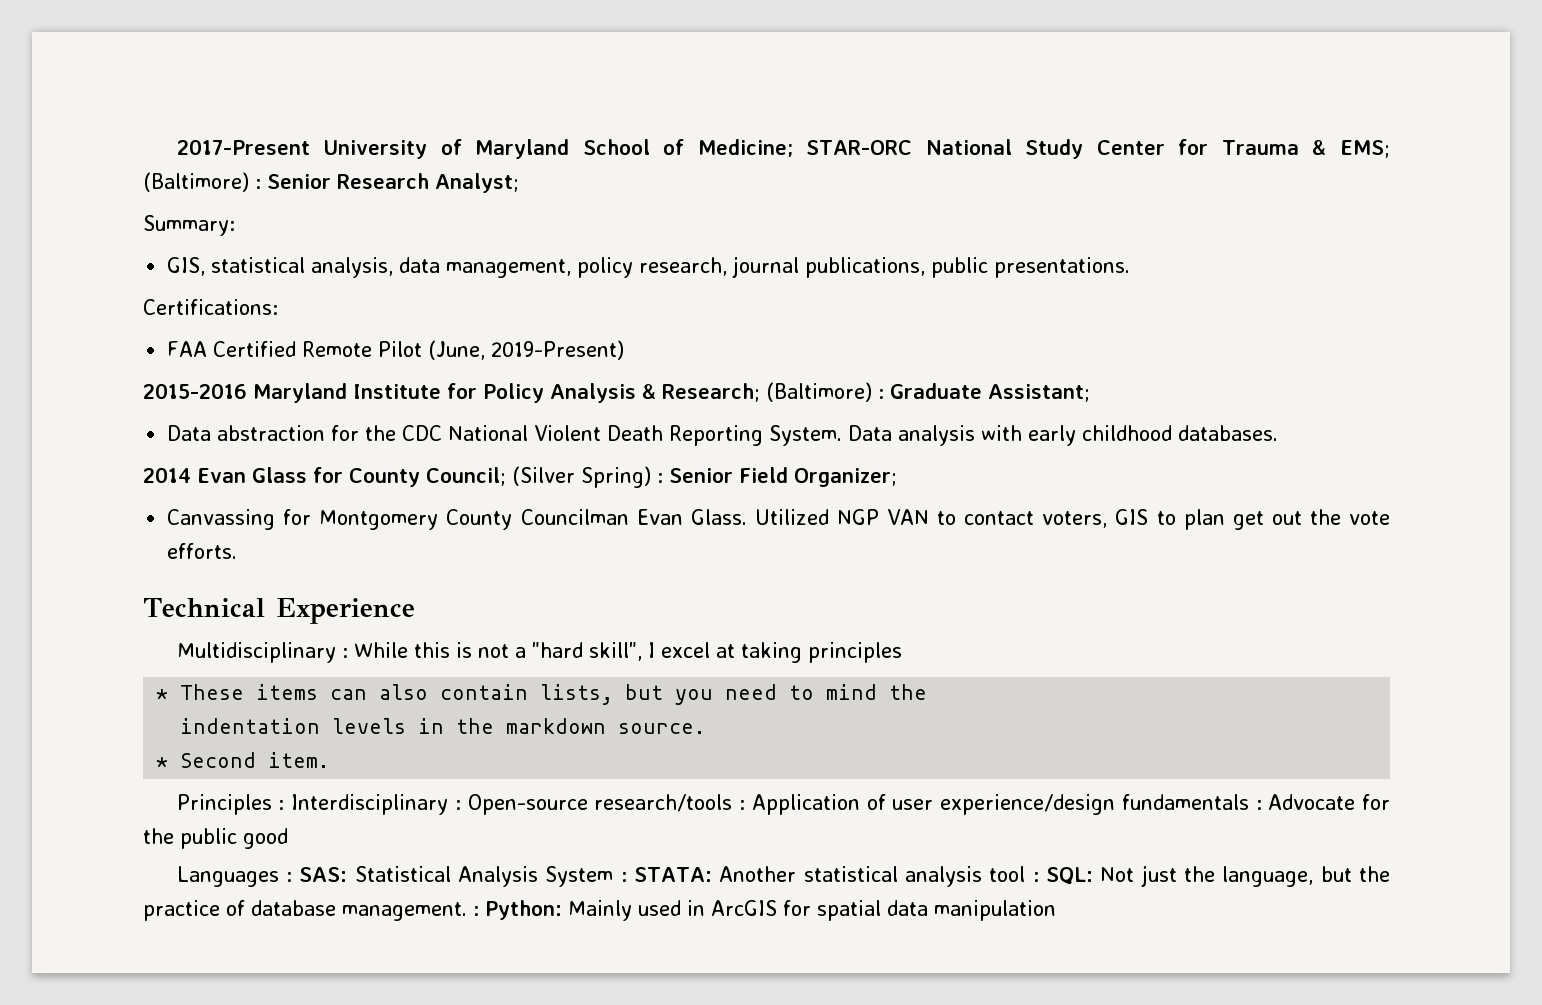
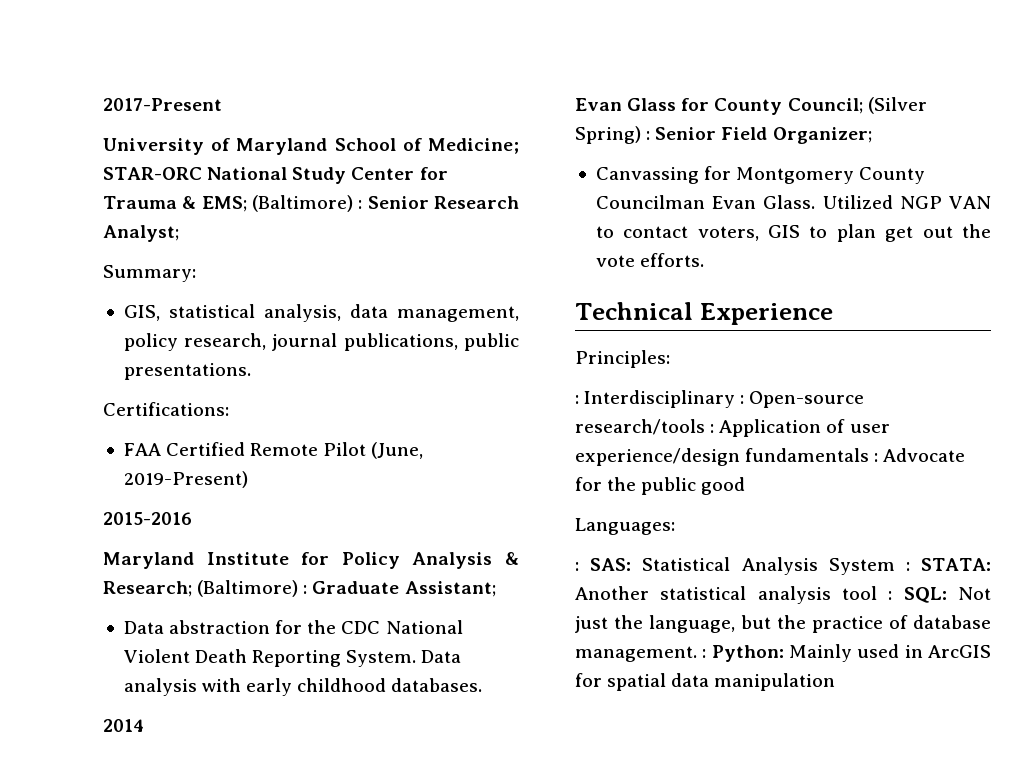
(310, 147) none -> (222, 104) //
(247, 391) none -> (192, 518) //
(191, 475) none -> (144, 725) //
[176,642,902,663] [156,684,928,705] [180,718,706,734] [156,752,330,768] [176,794,272,815] Multidisciplinary : While this is not a "hard skill", I excel at taking principles // * These items can also contain lists, but you need to mind the // indentation levels in the markdown source. // * Second item. // Principles -> [575,350,670,368] Principles: //
[176,866,279,887] Languages -> [575,518,675,535] Languages: //

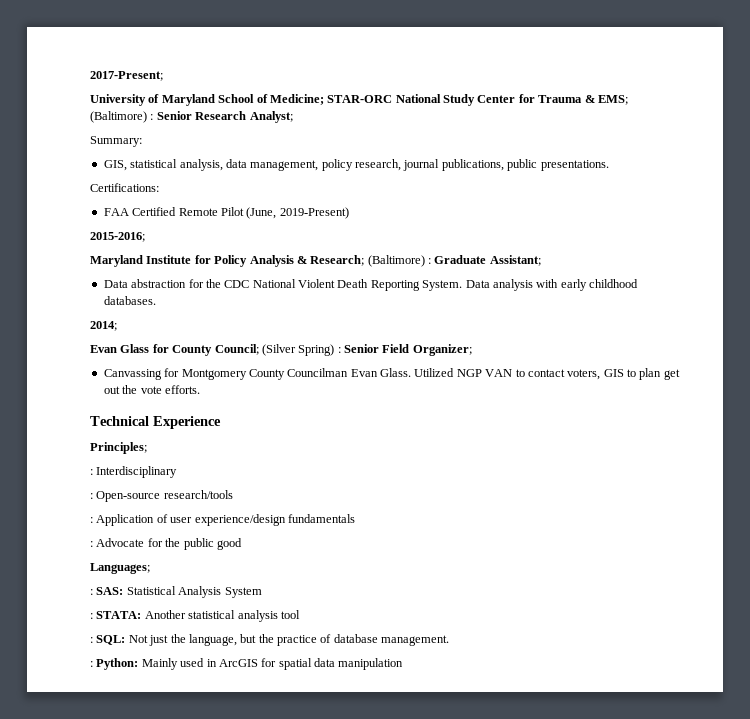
[103,98,222,111] 2017-Present -> [90,71,163,81] 2017-Present;
[103,512,192,525] 2015-2016 -> [90,232,145,242] 2015-2016;
[103,719,144,732] 2014 -> [90,321,117,331] 2014;
[575,350,670,368] Principles: -> [90,442,147,454] Principles;
(736, 399) none -> (178, 472) //
(705, 427) none -> (233, 494) //
(870, 455) none -> (355, 518) //
[575,518,675,535] Languages: -> [90,563,150,574] Languages;
(895, 566) none -> (262, 592) //
(877, 593) none -> (300, 614) //
(697, 654) none -> (450, 640) //

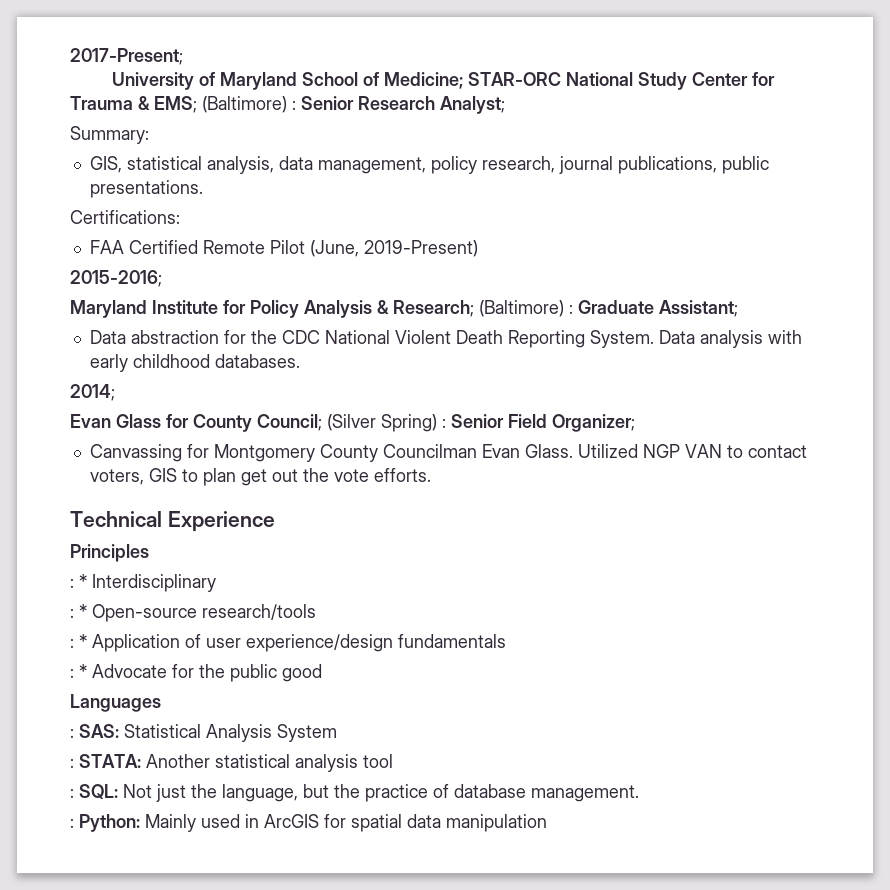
[90,442,147,454] [90,469,93,475] Principles; // : -> [70,544,149,562] [70,574,87,588] Principles // : *
(93, 496) none -> [79,604,87,618] *
(93, 520) none -> [79,634,87,648] *
(93, 544) none -> [79,664,87,678] *
[90,563,150,574] Languages; -> [70,694,161,712] Languages

